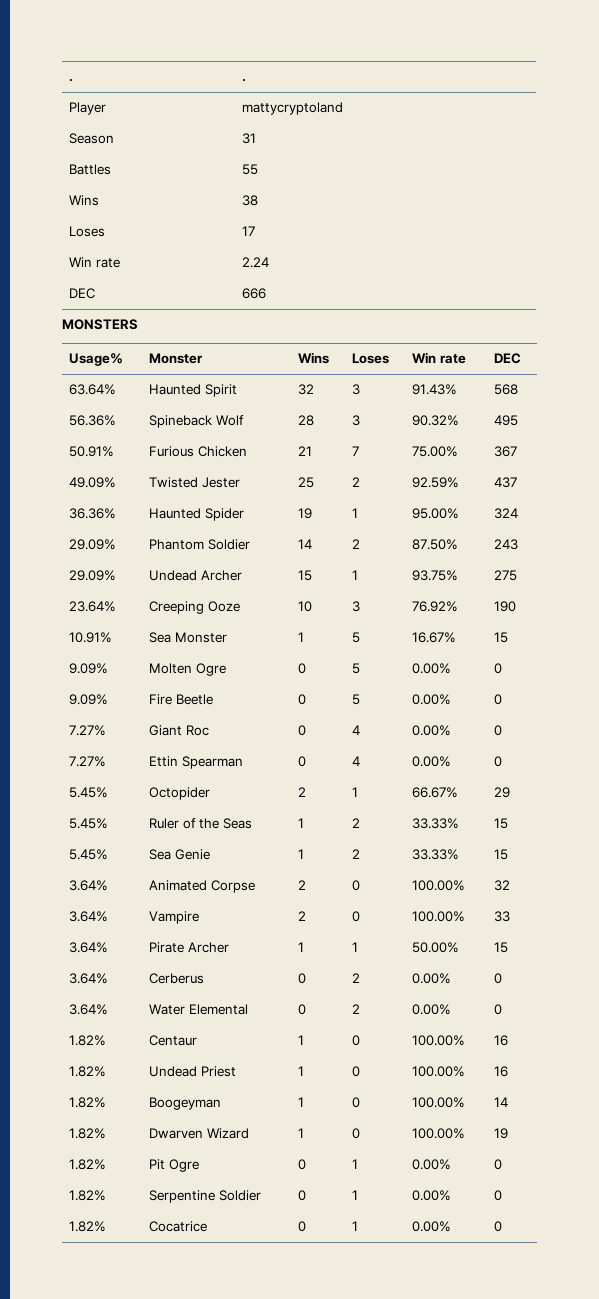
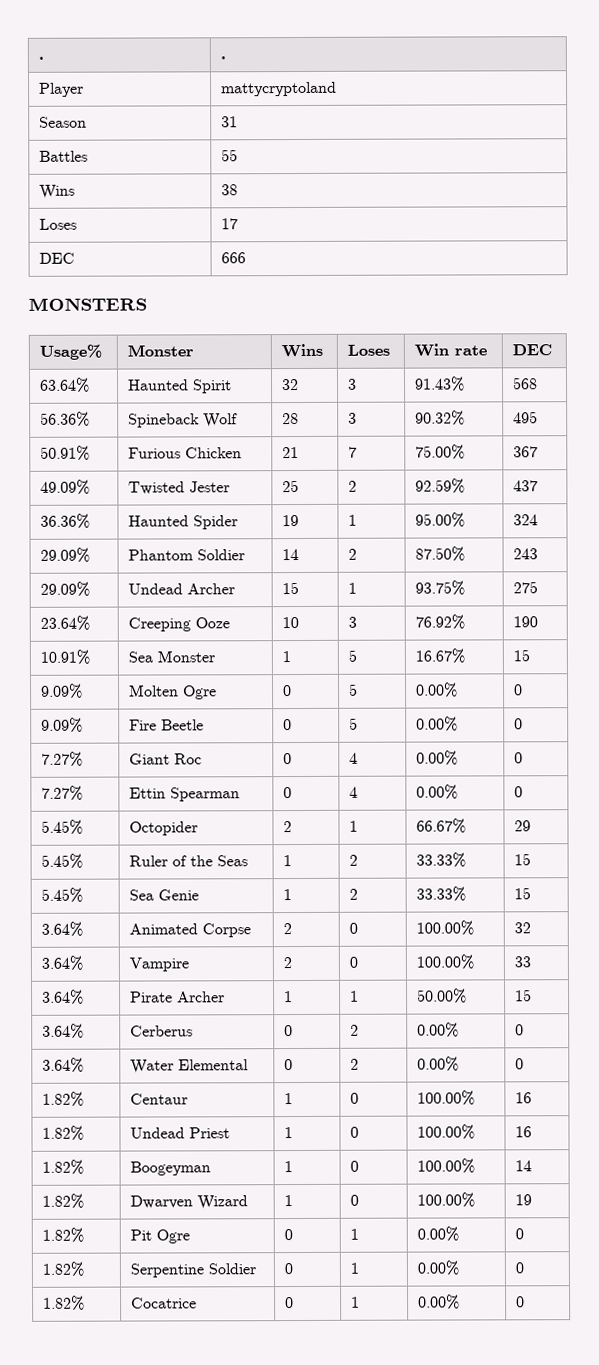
[69,257,120,268] [242,257,270,268] // Win rate | 2.24 -> (238, 224) none

